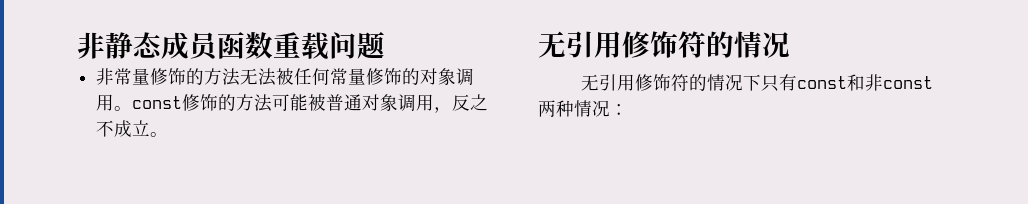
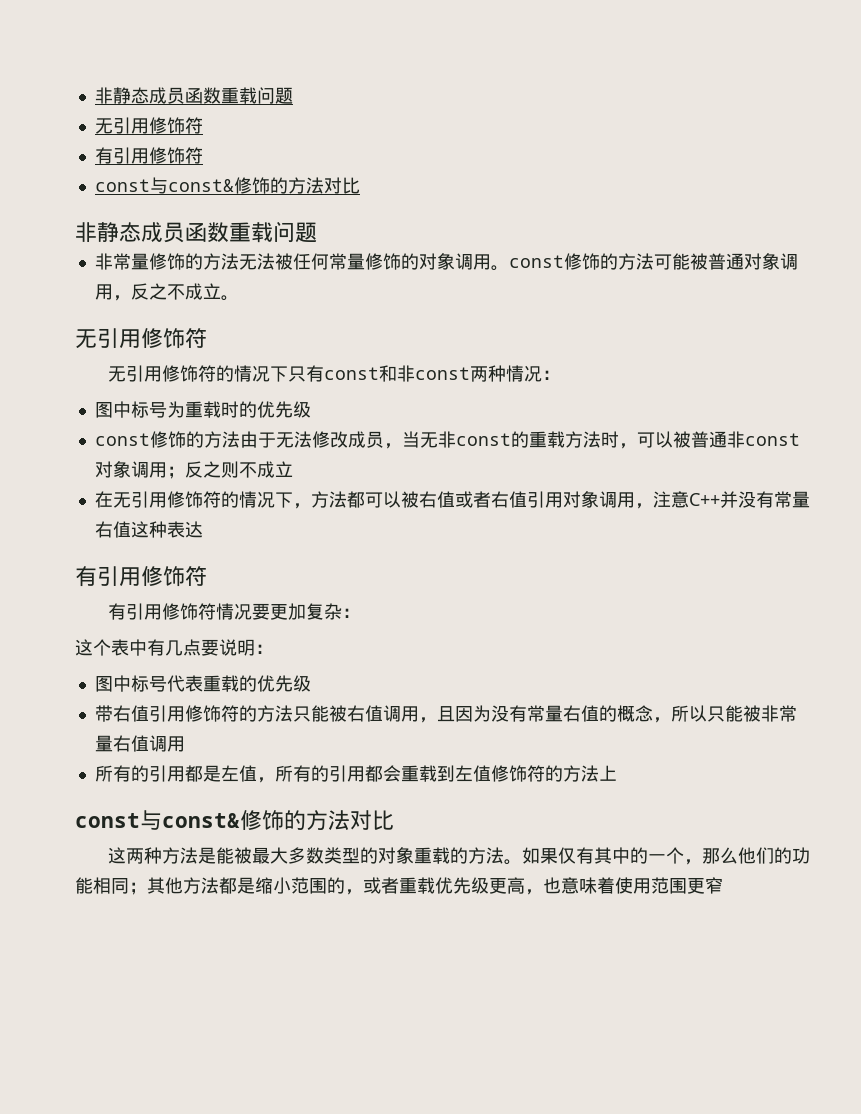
[77,31,385,61] 非静态成员函数重载问题 -> [94,87,293,104] [94,117,203,134] [94,147,203,164] [94,177,360,194] [75,221,317,243] 非静态成员函数重载问题 // 无引用修饰符 // 有引用修饰符 // const与const&修饰的方法对比 // 非静态成员函数重载问题
[706,31,790,58] 的情况 -> (207, 338) none
(628, 109) none -> [94,401,311,418] [94,431,800,449] [94,461,293,479] [94,491,810,509] [94,521,203,538] [75,566,207,587] [107,603,360,620] [75,639,273,656] [94,675,311,692] [94,705,797,723] [94,735,185,752] [94,765,617,783] [75,810,394,831] [107,847,810,865] [75,877,723,895] // 图中标号为重载时的优先级 // const修饰的方法由于无法修改成员，当无非const的重载方法时，可以被普通非const对象调用；反之则不成立 // 在无引用修饰符的情况下，方法都可以被右值或者右值引用对象调用，注意C++并没有常量右值这种表达 // 有引用修饰符 // 有引用修饰符情况要更加复杂： // 这个表中有几点要说明： // 图中标号代表重载的优先级 // 带右值引用修饰符的方法只能被右值调用，且因为没有常量右值的概念，所以只能被非常量右值调用 // 所有的引用都是左值，所有的引用都会重载到左值修饰符的方法上 // const与const&修饰的方法对比 // 这两种方法是能被最大多数类型的对象重载的方法。如果仅有其中的一个，那么他们的功能相同；其他方法都是缩小范围的，或者重载优先级更高，也意味着使用范围更窄

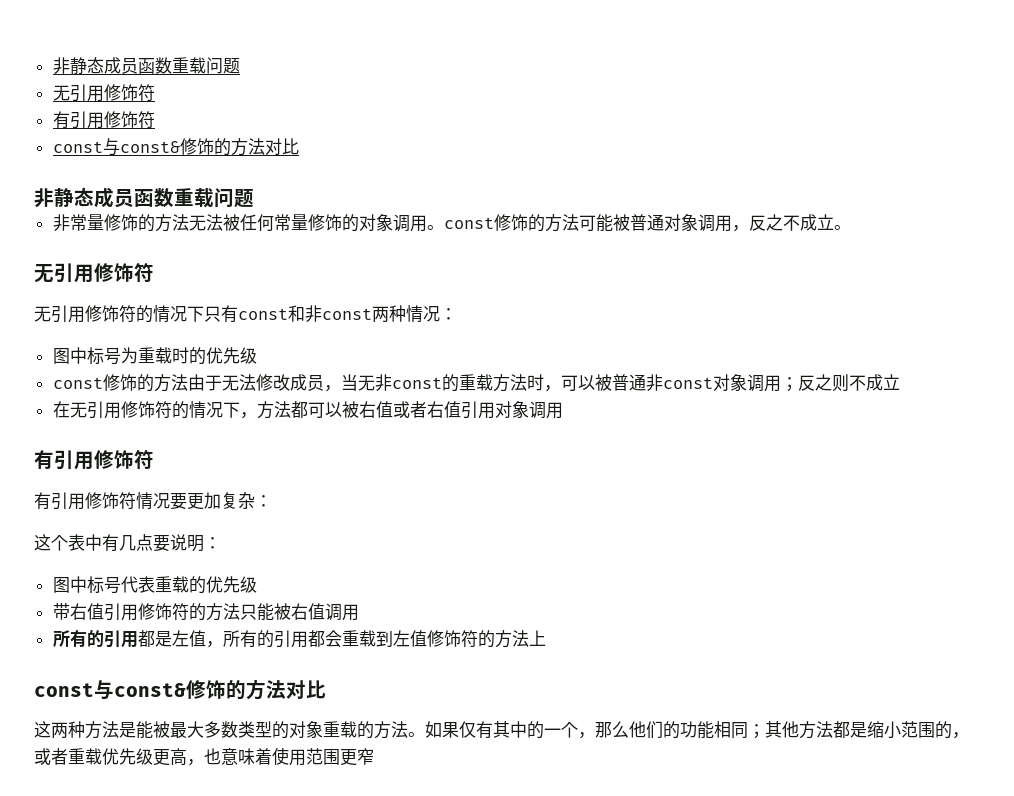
[634,491,810,509] [94,521,203,538] ，注意C++并没有常量右值这种表达 -> (563, 410) none
[418,705,797,723] [94,735,185,752] ，且因为没有常量右值的概念，所以只能被非常量右值调用 -> (359, 612) none

